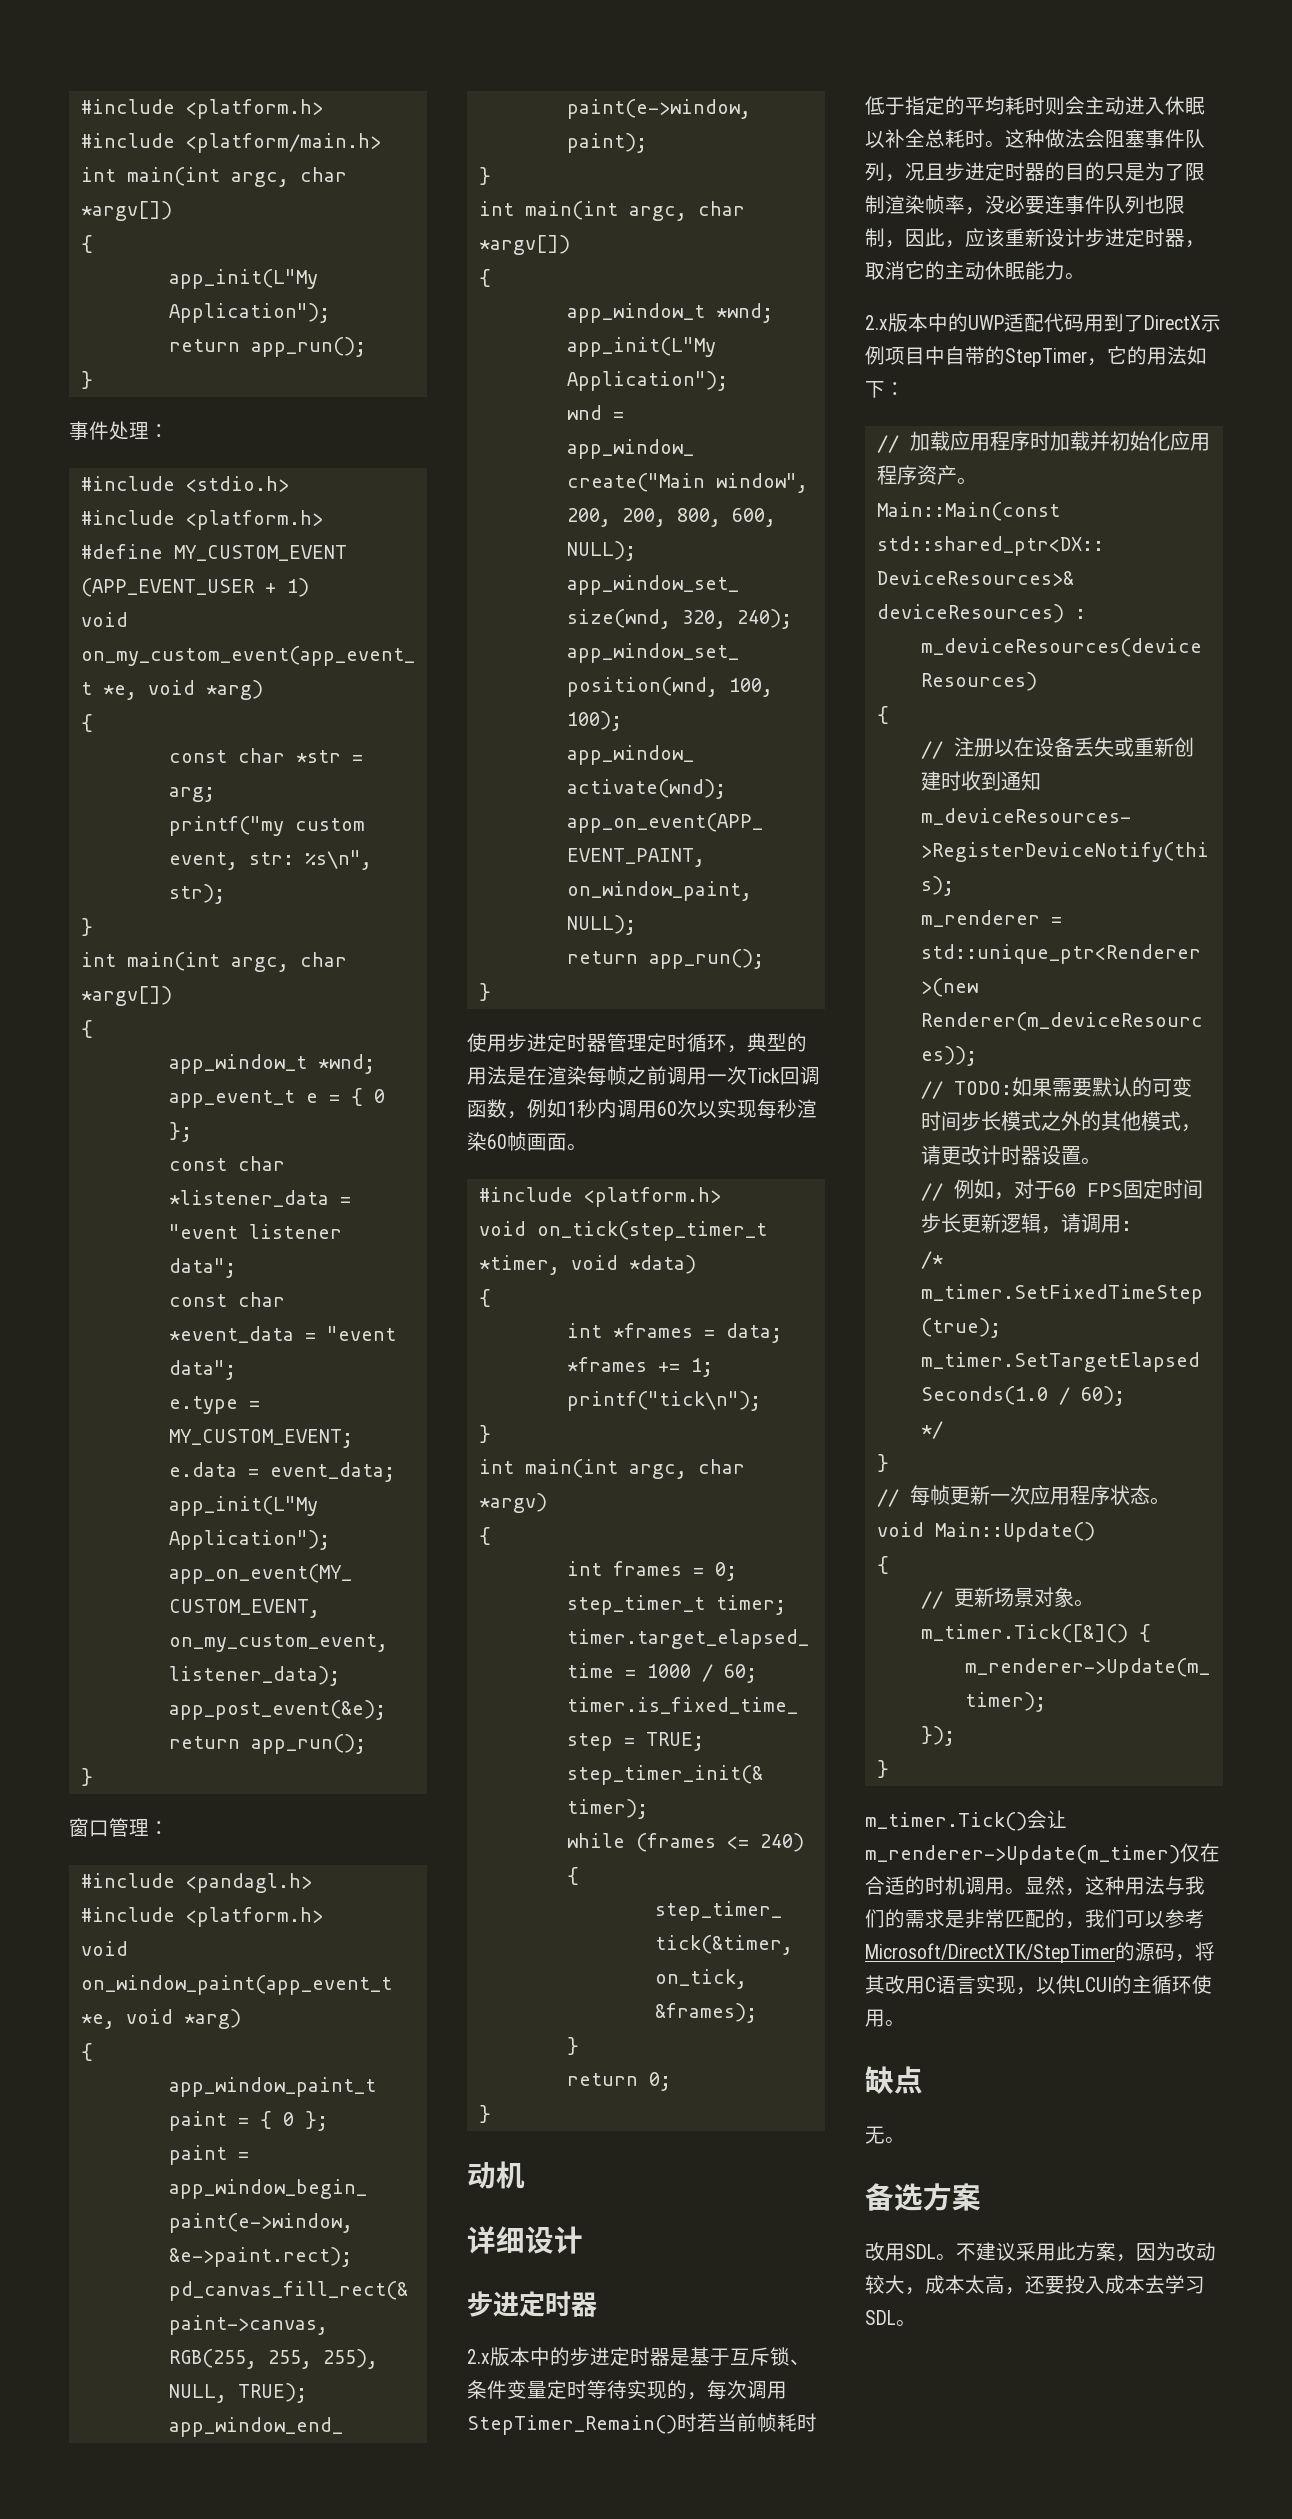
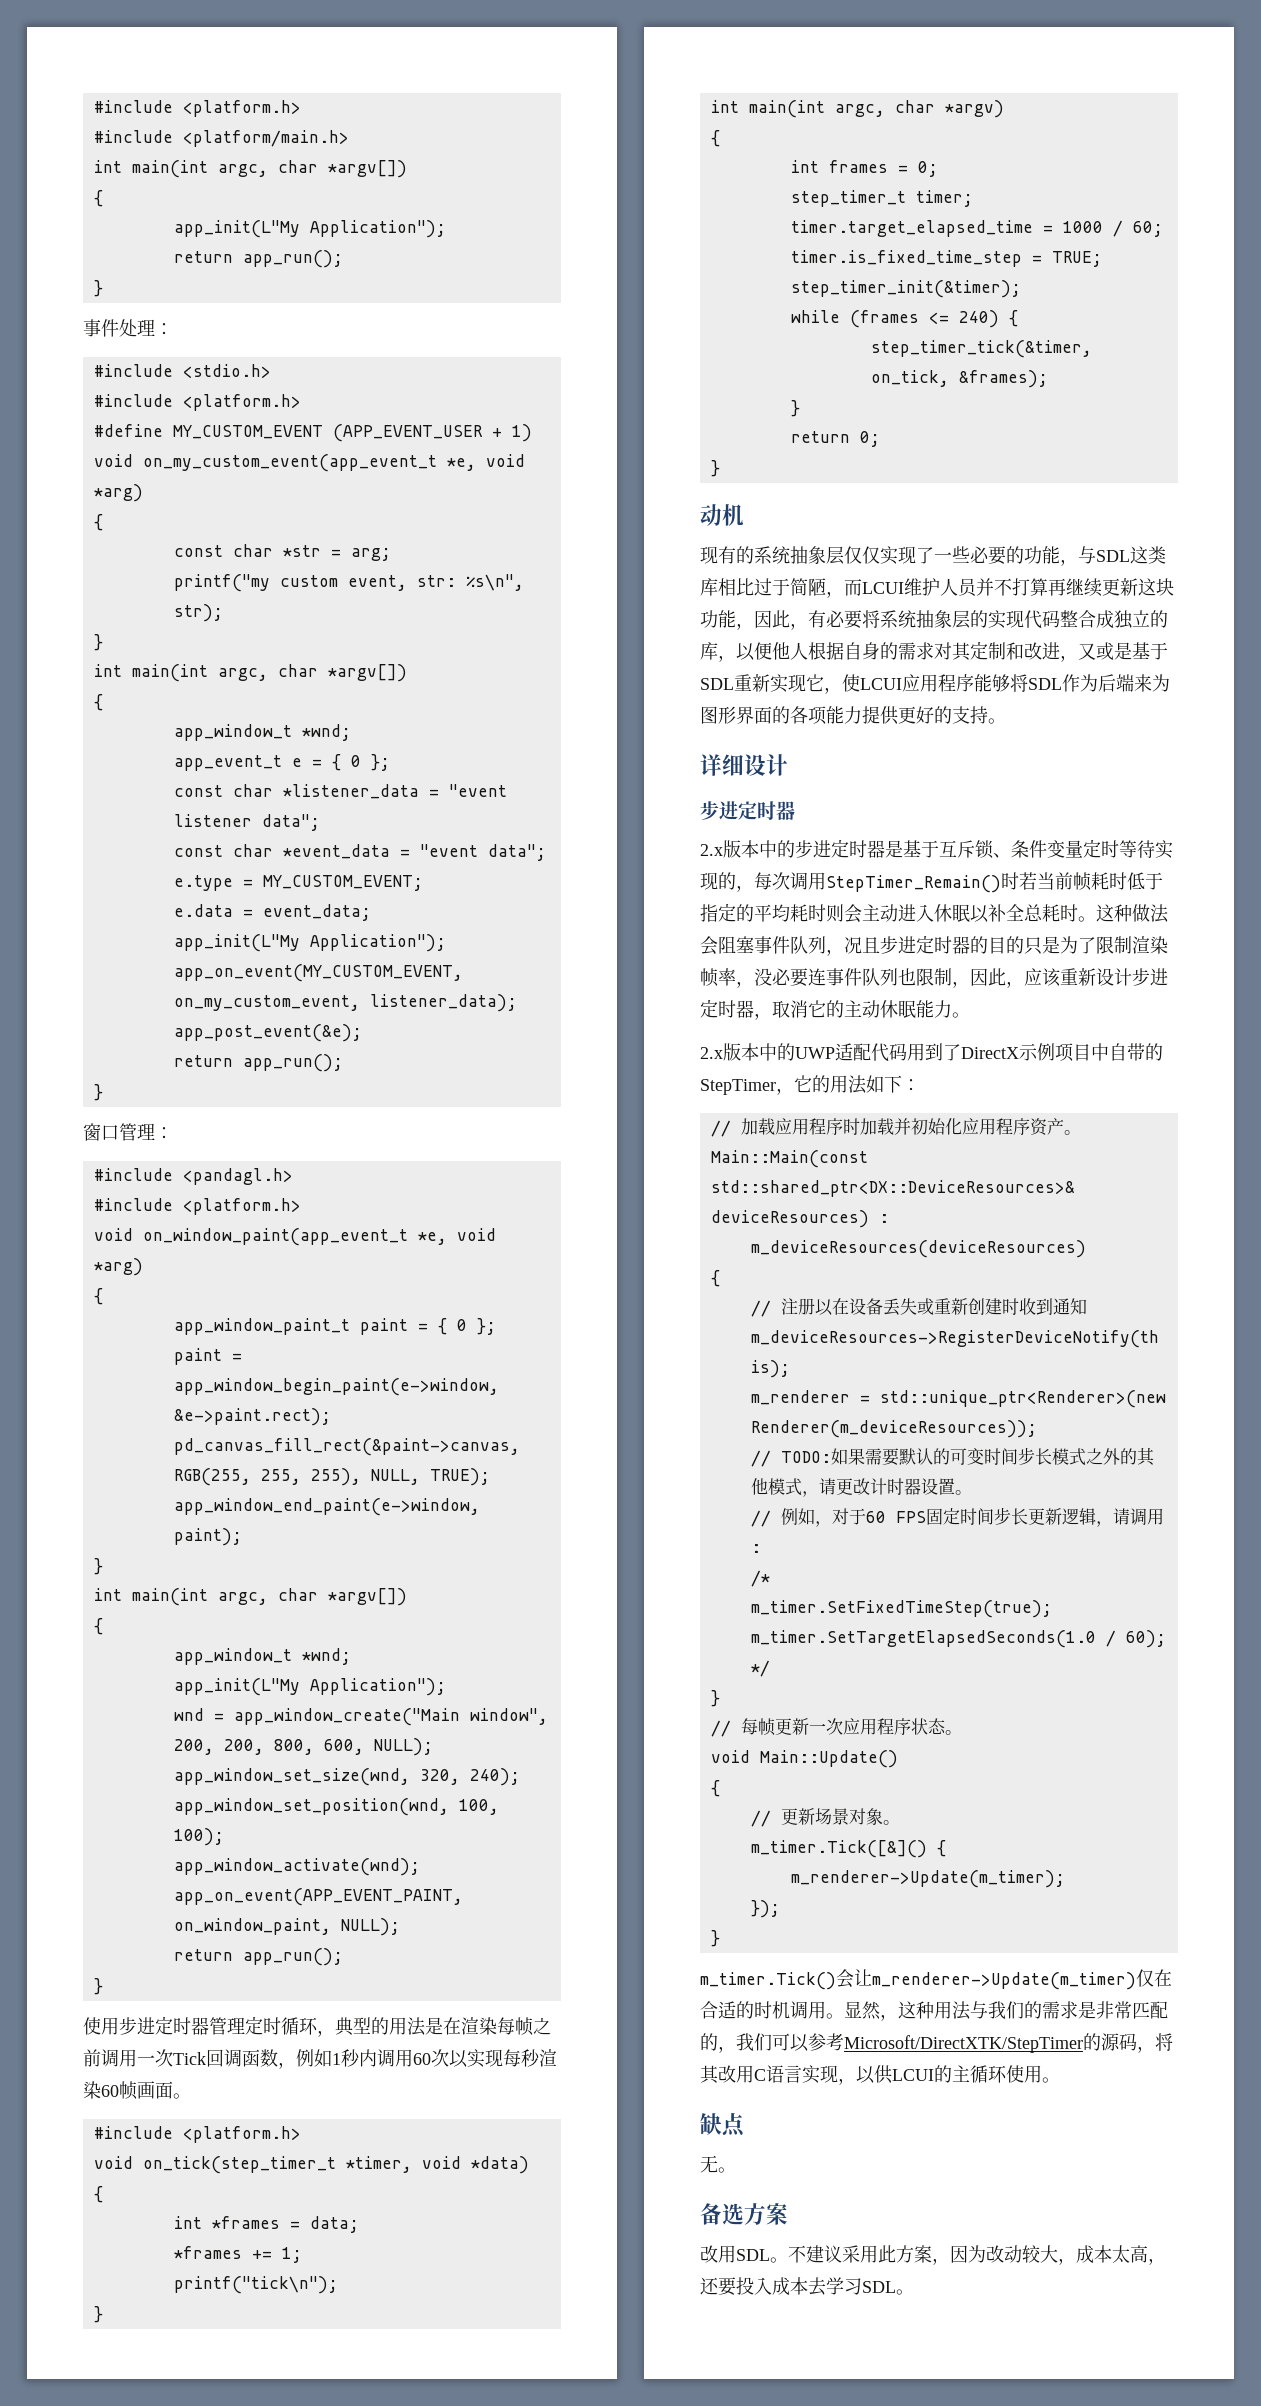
(525, 2175) none -> [700,546,1166,566] [700,578,1174,598] [700,610,1168,630] [700,641,1168,662] [700,674,1170,694] [700,706,1006,725] // 现有的系统抽象层仅仅实现了一些必要的功能，与SDL这类库相比过于简陋，而LCUI维护人员并不打算再继续更新这块功能，因此，有必要将系统抽象层的实现代码整合成独立的库，以便他人根据自身的需求对其定制和改进，又或是基于SDL重新实现它，使LCUI应用程序能够将SDL作为后端来为图形界面的各项能力提供更好的支持。

